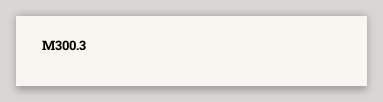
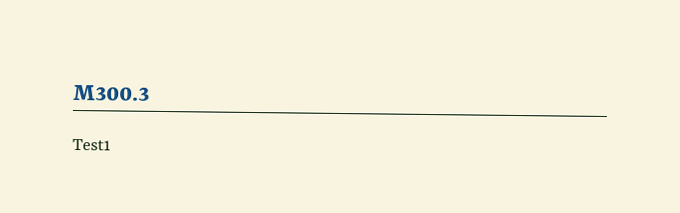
(86, 45) none -> [72,138,111,151] // Test1

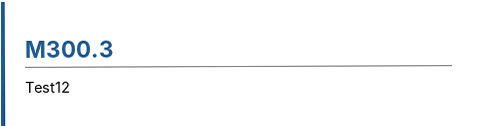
[72,138,111,151] Test1 -> [25,81,71,93] Test12

